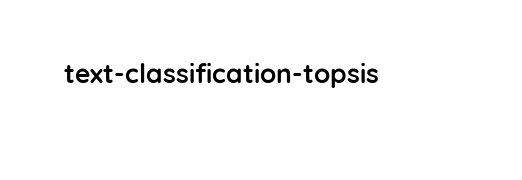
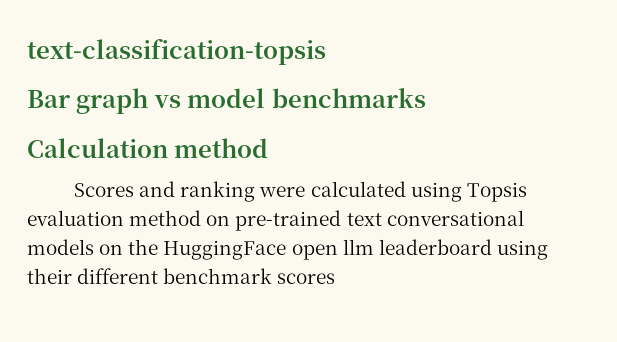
(379, 75) none -> [27,88,426,114] [27,138,269,158] [74,181,527,202] [27,210,524,231] [27,239,548,260] [27,268,336,284] // Bar graph vs model benchmarks // Calculation method // Scores and ranking were calculated using Topsis evaluation method on pre-trained text conversational models on the HuggingFace open llm leaderboard using their different benchmark scores

